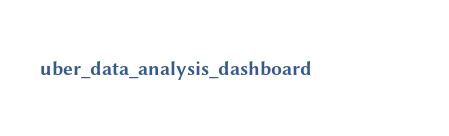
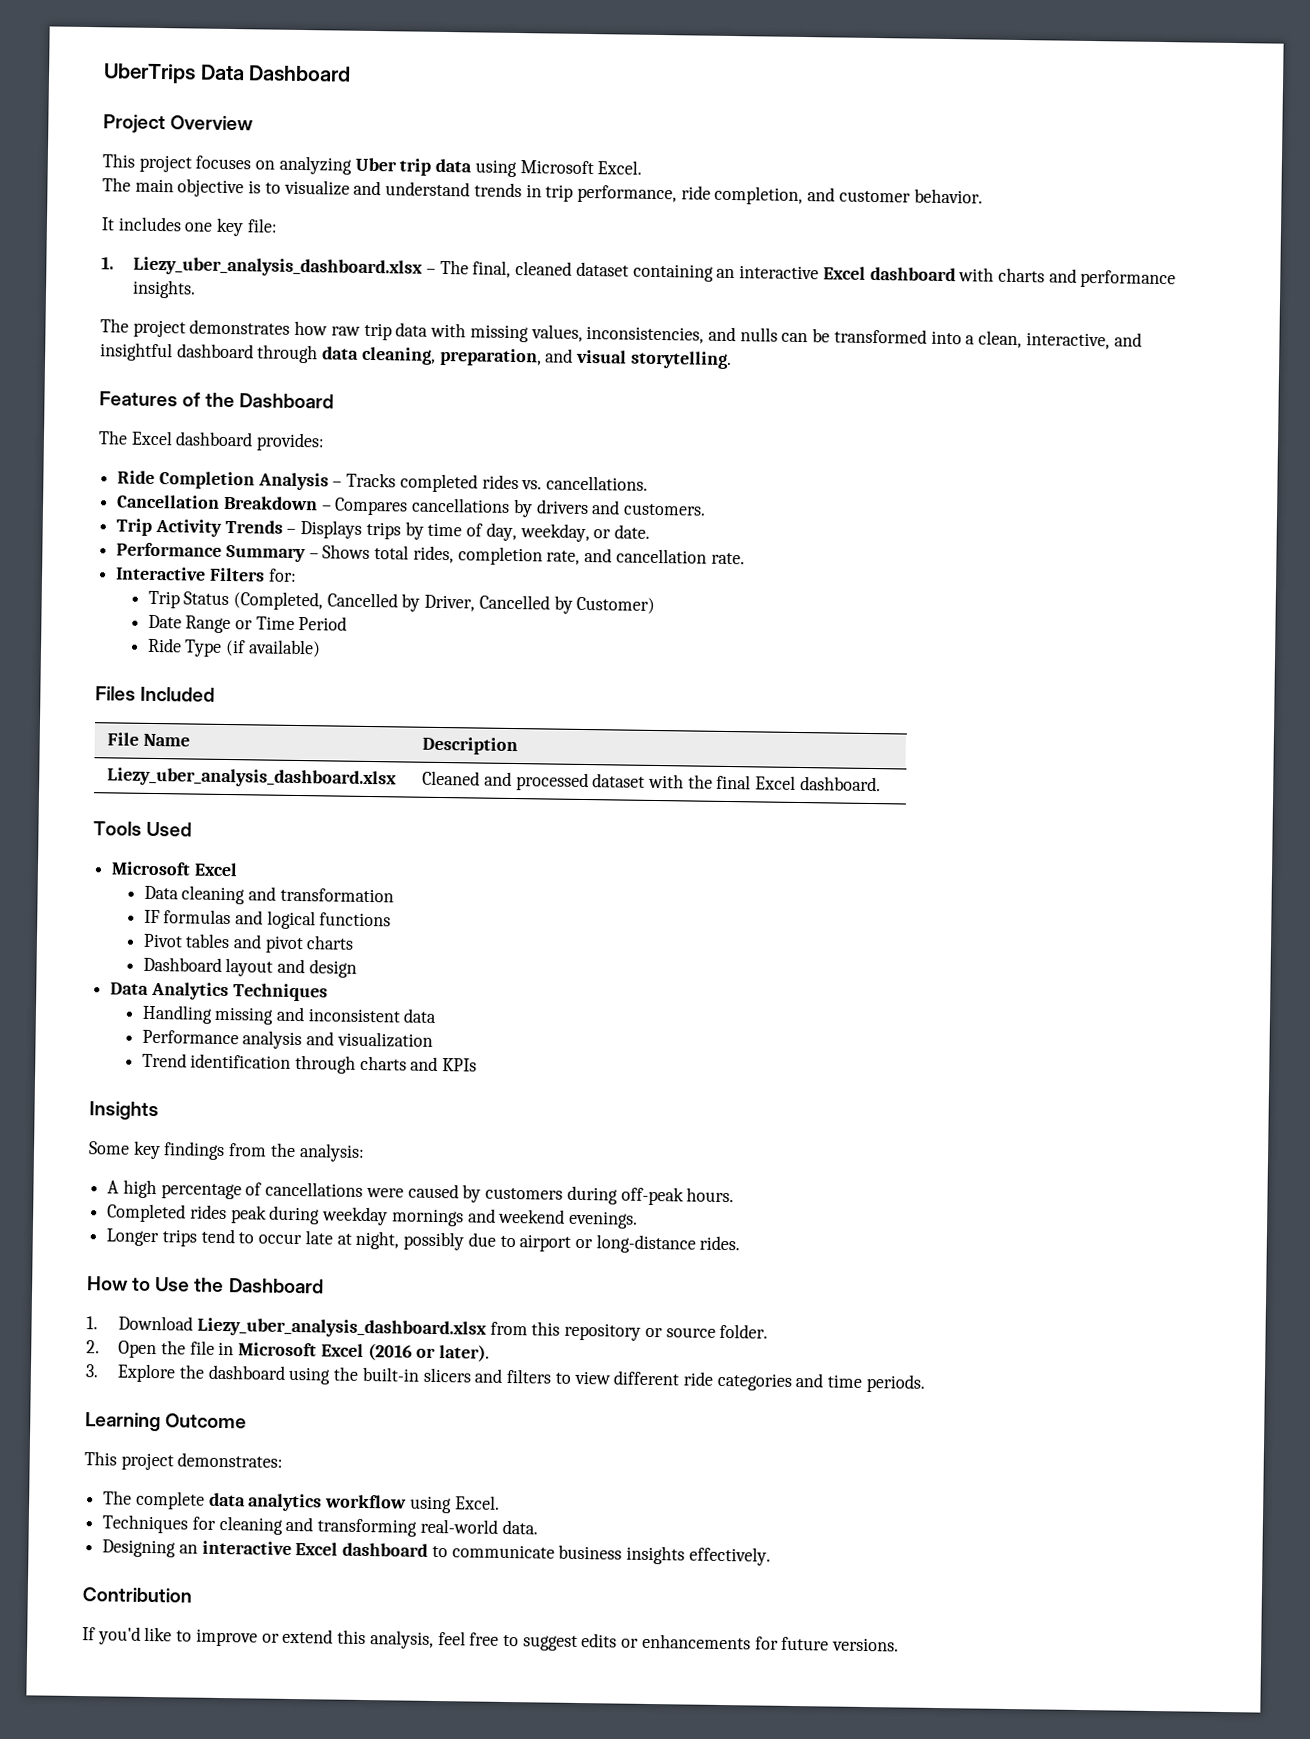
[40,61,312,80] uber_data_analysis_dashboard -> [103,63,352,84] [103,114,254,134] [102,153,643,178] [102,177,983,206] [101,216,278,237] [101,256,1177,289] [132,279,197,299] [100,318,1142,350] [100,342,732,370] [99,391,335,409] [98,430,326,452] [117,470,649,493] [117,494,707,518] [116,518,650,543] [116,542,745,566] [115,566,297,582] [147,590,656,614] [147,614,348,634] [146,637,321,658] [95,686,216,702] [107,732,190,747] [422,736,519,756] [107,767,398,789] [422,770,881,792] [93,821,193,837] [111,861,238,877] [143,885,394,905] [143,909,392,930] [142,933,355,954] [142,956,357,978] [110,981,328,1002] [141,1004,438,1025] [141,1029,433,1050] [141,1052,478,1074] [89,1101,159,1121] [88,1140,365,1162] [107,1179,735,1206] [107,1203,639,1229] [106,1228,741,1254] [87,1276,324,1294] [86,1315,769,1341] [86,1340,491,1362] [85,1363,925,1393] [85,1412,248,1432] [84,1451,284,1471] [103,1490,500,1514] [102,1514,538,1537] [102,1539,771,1566] [82,1587,192,1603] [82,1626,900,1652] UberTrips Data Dashboard // Project Overview // This project focuses on analyzing Uber trip data using Microsoft Excel. // The main objective is to visualize and understand trends in trip performance, ride completion, and customer behavior. // It includes one key file: // 1. Liezy_uber_analysis_dashboard.xlsx – The final, cleaned dataset containing an interactive Excel dashboard with charts and performance insights. // The project demonstrates how raw trip data with missing values, inconsistencies, and nulls can be transformed into a clean, interactive, and insightful dashboard through data cleaning, preparation, and visual storytelling. // Features of the Dashboard // The Excel dashboard provides: // Ride Completion Analysis – Tracks completed rides vs. cancellations. // Cancellation Breakdown – Compares cancellations by drivers and customers. // Trip Activity Trends – Displays trips by time of day, weekday, or date. // Performance Summary – Shows total rides, completion rate, and cancellation rate. // Interactive Filters for: // Trip Status (Completed, Cancelled by Driver, Cancelled by Customer) // Date Range or Time Period // Ride Type (if available) // Files Included // File Name | Description // Liezy_uber_analysis_dashboard.xlsx | Cleaned and processed dataset with the final Excel dashboard. // Tools Used // Microsoft Excel // Data cleaning and transformation // IF formulas and logical functions // Pivot tables and pivot charts // Dashboard layout and design // Data Analytics Techniques // Handling missing and inconsistent data // Performance analysis and visualization // Trend identification through charts and KPIs // Insights // Some key findings from the analysis: // A high percentage of cancellations were caused by customers during off-peak hours. // Completed rides peak during weekday mornings and weekend evenings. // Longer trips tend to occur late at night, possibly due to airport or long-distance rides. // How to Use the Dashboard // 1. Download Liezy_uber_analysis_dashboard.xlsx from this repository or source folder. // 2. Open the file in Microsoft Excel (2016 or later). // 3. Explore the dashboard using the built-in slicers and filters to view different ride categories and time periods. // Learning Outcome // This project demonstrates: // The complete data analytics workflow using Excel. // Techniques for cleaning and transforming real-world data. // Designing an interactive Excel dashboard to communicate business insights effectively. // Contribution // If you'd like to improve or extend this analysis, feel free to suggest edits or enhancements for future versions.

